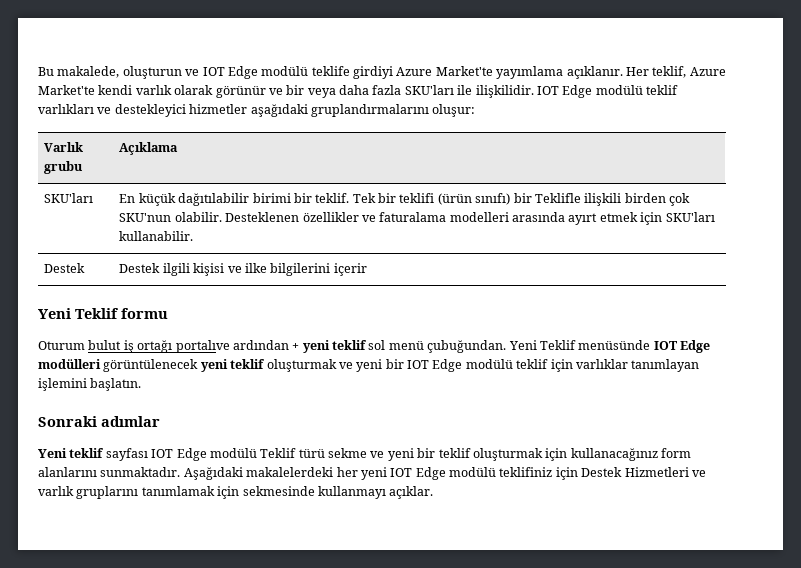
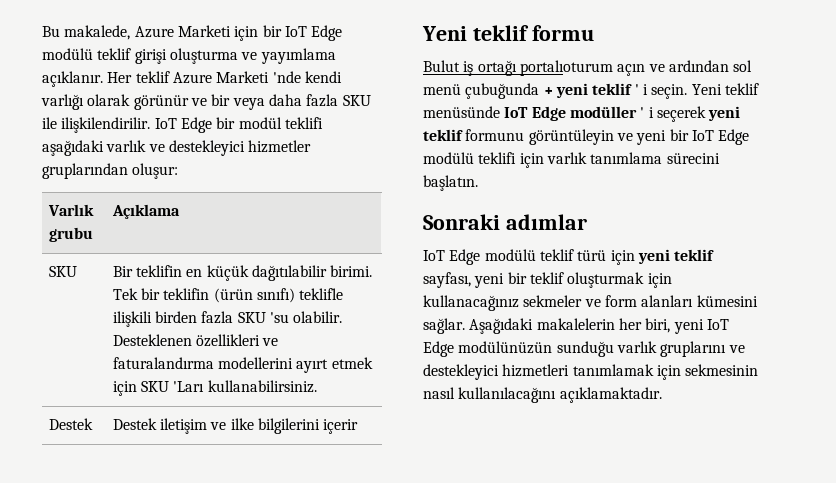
[122,66,726,79] [38,85,172,95] oluşturun ve IOT Edge modülü teklife girdiyi Azure Market'te yayımlama açıklanır. Her teklif, Azure Market'te kendi varlık -> [134,25,343,41] [42,48,336,64] [42,71,342,87] [41,94,84,110] Azure Marketi için bir IoT Edge modülü teklif girişi oluşturma ve yayımlama açıklanır. Her teklif Azure Marketi 'nde kendi varlığı
[404,85,678,98] [38,104,94,114] SKU'ları ile ilişkilidir. IOT Edge modülü teklif varlıkları -> [342,95,371,106] [42,117,323,133] [42,140,147,156] SKU ile ilişkilendirilir. IoT Edge bir modül teklifi aşağıdaki varlık
[250,104,429,117] aşağıdaki gruplandırmalarını -> [42,163,128,179] gruplarından
[44,193,94,203] [119,193,350,206] SKU'ları | En küçük dağıtılabilir birimi bir teklif. -> [48,266,77,277] [112,265,373,281] SKU | Bir teklifin en küçük dağıtılabilir birimi.
[399,193,435,203] teklifi -> [163,288,210,300] teklifin
[513,193,691,206] [119,212,715,225] [119,231,194,241] bir Teklifle ilişkili birden çok SKU'nun olabilir. Desteklenen özellikler ve faturalama modelleri arasında ayırt etmek için SKU'ları kullanabilir. -> [299,288,344,300] [112,311,343,327] [112,334,279,347] [112,357,373,373] [112,380,317,396] teklifle ilişkili birden fazla SKU 'su olabilir. Desteklenen özellikleri ve faturalandırma modellerini ayırt etmek için SKU 'Ları kullanabilirsiniz.
[162,263,225,276] ilgili kişisi -> [160,418,208,434] iletişim
[75,308,118,319] Teklif -> [472,25,529,41] teklif
[38,340,710,353] [38,359,700,372] [38,378,142,391] [38,416,160,427] [38,448,385,461] Oturum bulut iş ortağı portalıve ardından + yeni teklif sol menü çubuğundan. Yeni Teklif menüsünde IOT Edge modülleri görüntülenecek yeni teklif oluşturmak ve yeni bir IOT Edge modülü teklif için varlıklar tanımlayan işlemini başlatın. // Sonraki adımlar // Yeni teklif sayfası IOT Edge modülü Teklif türü sekme ve -> [423,60,753,76] [423,83,759,99] [423,106,741,122] [423,129,750,145] [423,152,720,168] [423,175,478,191] [423,214,587,230] [423,249,715,265] [423,272,471,288] Bulut iş ortağı portalıoturum açın ve ardından sol menü çubuğunda + yeni teklif ' i seçin. Yeni teklif menüsünde IoT Edge modüller ' i seçerek yeni teklif formunu görüntüleyin ve yeni bir IoT Edge modülü teklifi için varlık tanımlama sürecini başlatın. // Sonraki adımlar // IoT Edge modülü teklif türü için yeni teklif sayfası,
[661,448,691,458] [38,467,706,480] [38,486,434,499] form alanlarını sunmaktadır. Aşağıdaki makalelerdeki her yeni IOT Edge modülü teklifiniz için Destek Hizmetleri ve varlık gruplarını tanımlamak için sekmesinde kullanmayı açıklar. -> [523,295,758,307] [423,318,729,334] [423,341,745,357] [423,364,759,380] [423,387,662,403] sekmeler ve form alanları kümesini sağlar. Aşağıdaki makalelerin her biri, yeni IoT Edge modülünüzün sunduğu varlık gruplarını ve destekleyici hizmetleri tanımlamak için sekmesinin nasıl kullanılacağını açıklamaktadır.

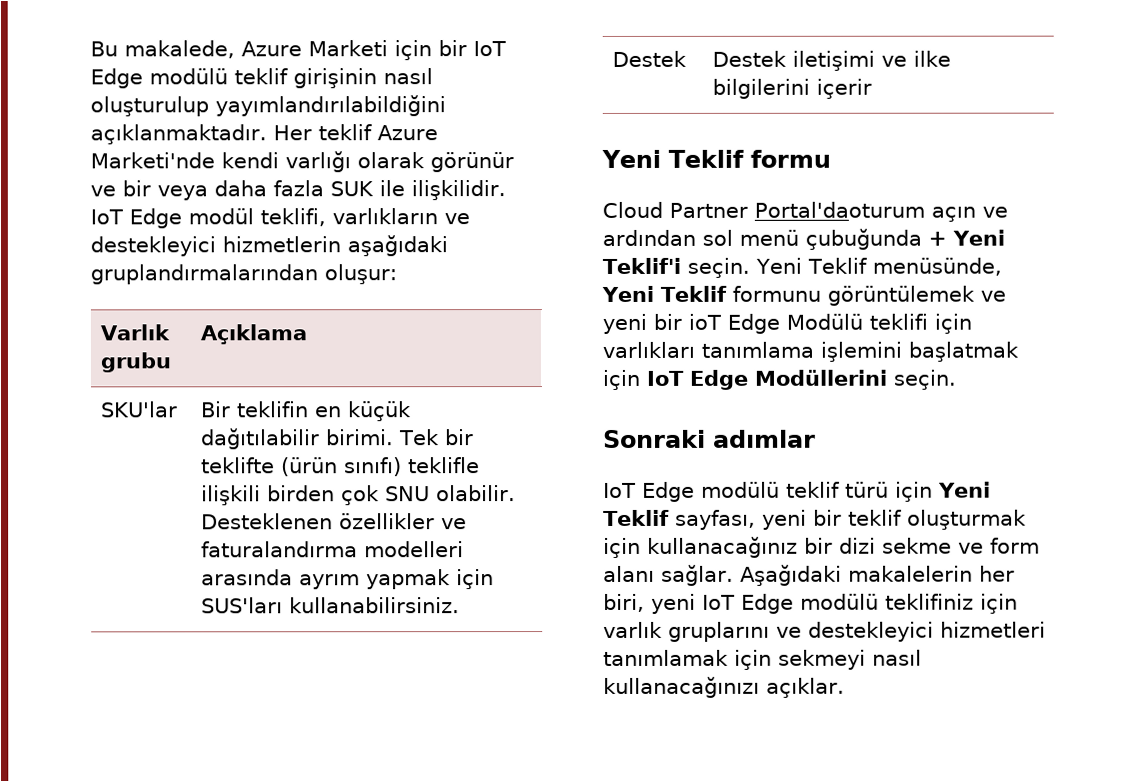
[134,48,336,64] [42,71,103,87] girişi oluşturma ve yayımlama açıklanır. -> [293,68,433,89] [90,95,446,117] [90,124,267,145] girişinin nasıl oluşturulup yayımlandırılabildiğini açıklanmaktadır.
[216,71,301,83] Marketi 'nde -> [90,152,215,169] Marketi'nde
[342,95,371,106] [42,117,323,133] [42,140,312,156] [42,163,128,179] SKU ile ilişkilendirilir. IoT Edge bir modül teklifi aşağıdaki varlık ve destekleyici hizmetler gruplarından -> [330,180,506,201] [90,208,470,229] [90,235,448,257] [90,264,318,285] SUK ile ilişkilidir. IoT Edge modül teklifi, varlıkların ve destekleyici hizmetlerin aşağıdaki gruplandırmalarından
[48,266,77,277] SKU -> [101,401,179,418] SKU'lar
[163,288,210,300] teklifin -> [201,457,276,474] teklifte
[201,311,290,324] fazla SKU 'su -> [341,485,431,506] çok SNU
[196,334,261,347] özellikleri -> [339,513,436,530] özellikler
[218,357,373,373] [112,381,205,396] modellerini ayırt etmek için SKU 'Ları -> [364,541,465,558] [201,569,495,590] [201,597,284,614] modelleri arasında ayrım yapmak için SUS'ları
[160,418,208,434] iletişim -> [792,50,876,71] iletişimi
[472,25,529,41] teklif -> [667,149,744,168] Teklif
[423,60,613,76] Bulut iş ortağı portalıoturum -> [602,201,925,218] Cloud Partner Portal'daoturum
[555,83,759,99] [423,106,741,122] [423,129,750,145] [423,152,720,168] [423,175,478,191] yeni teklif ' i seçin. Yeni teklif menüsünde IoT Edge modüller ' i seçerek yeni teklif formunu görüntüleyin ve yeni bir IoT Edge modülü teklifi için varlık tanımlama sürecini başlatın. -> [952,229,1005,246] [602,257,1002,278] [601,285,1006,306] [602,313,972,334] [602,341,1019,362] [602,369,956,390] Yeni Teklif'i seçin. Yeni Teklif menüsünde, Yeni Teklif formunu görüntülemek ve yeni bir ioT Edge Modülü teklifi için varlıkları tanımlama işlemini başlatmak için IoT Edge Modüllerini seçin.
[637,249,715,264] yeni teklif -> [938,481,991,498] [603,509,670,526] Yeni Teklif
[523,295,758,307] sekmeler ve form alanları kümesini -> [803,537,1040,554] [603,565,655,582] bir dizi sekme ve form alanı
[458,341,614,357] modülünüzün sunduğu -> [800,593,1018,614] modülü teklifiniz için
[685,364,759,376] [423,387,662,403] sekmesinin nasıl kullanılacağını açıklamaktadır. -> [778,649,922,670] [603,676,845,698] sekmeyi nasıl kullanacağınızı açıklar.

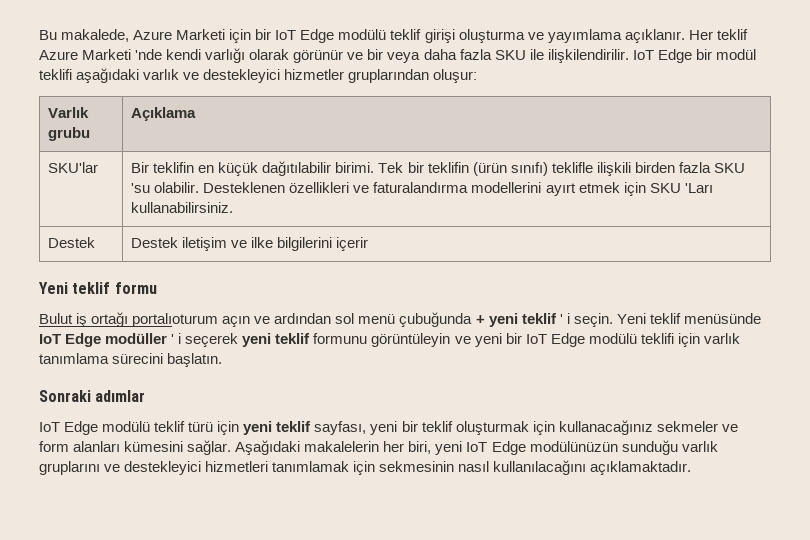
[293,68,433,89] [90,95,446,117] [90,124,267,145] girişinin nasıl oluşturulup yayımlandırılabildiğini açıklanmaktadır. -> [424,29,685,43] girişi oluşturma ve yayımlama açıklanır.
[90,152,215,169] Marketi'nde -> [82,49,163,60] Marketi 'nde
[330,180,506,201] [90,208,470,229] [90,235,448,257] [90,264,318,285] SUK ile ilişkilidir. IoT Edge modül teklifi, varlıkların ve destekleyici hizmetlerin aşağıdaki gruplandırmalarından -> [494,49,756,63] [39,68,430,83] SKU ile ilişkilendirilir. IoT Edge bir modül teklifi aşağıdaki varlık ve destekleyici hizmetler gruplarından
[201,457,276,474] teklifte -> [427,162,469,173] teklifin
[341,485,431,506] çok SNU -> [678,162,745,173] [131,183,151,193] fazla SKU 'su
[339,513,436,530] özellikler -> [289,182,350,193] özellikleri
[364,541,465,558] [201,569,495,590] [201,597,284,614] modelleri arasında ayrım yapmak için SUS'ları -> [471,182,713,196] modellerini ayırt etmek için SKU 'Ları
[792,50,876,71] iletişimi -> [182,237,228,251] iletişim
[667,149,744,168] Teklif -> [72,282,111,294] teklif
[602,201,925,218] Cloud Partner Portal'daoturum -> [39,312,219,327] Bulut iş ortağı portalıoturum
[952,229,1005,246] [602,257,1002,278] [601,285,1006,306] [602,313,972,334] [602,341,1019,362] [602,369,956,390] Yeni Teklif'i seçin. Yeni Teklif menüsünde, Yeni Teklif formunu görüntülemek ve yeni bir ioT Edge Modülü teklifi için varlıkları tanımlama işlemini başlatmak için IoT Edge Modüllerini seçin. -> [488,313,761,327] [39,333,740,347] [39,353,223,367] yeni teklif ' i seçin. Yeni teklif menüsünde IoT Edge modüller ' i seçerek yeni teklif formunu görüntüleyin ve yeni bir IoT Edge modülü teklifi için varlık tanımlama sürecini başlatın.
[938,481,991,498] [603,509,670,526] Yeni Teklif -> [243,421,312,435] yeni teklif
[803,537,1040,554] [603,565,655,582] bir dizi sekme ve form alanı -> [656,421,738,432] [39,441,184,452] sekmeler ve form alanları kümesini
[800,593,1018,614] modülü teklifiniz için -> [529,440,678,455] modülünüzün sunduğu
[778,649,922,670] [603,676,845,698] sekmeyi nasıl kullanacağınızı açıklar. -> [379,460,692,475] sekmesinin nasıl kullanılacağını açıklamaktadır.

